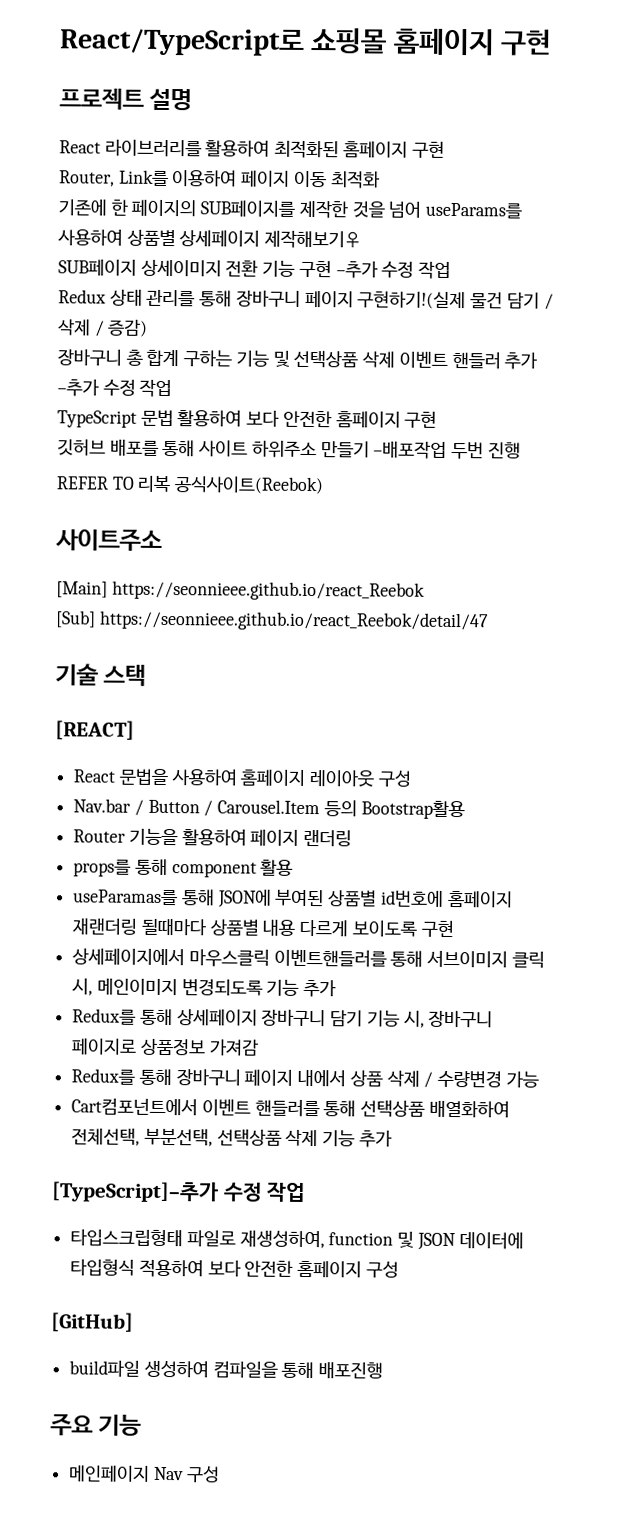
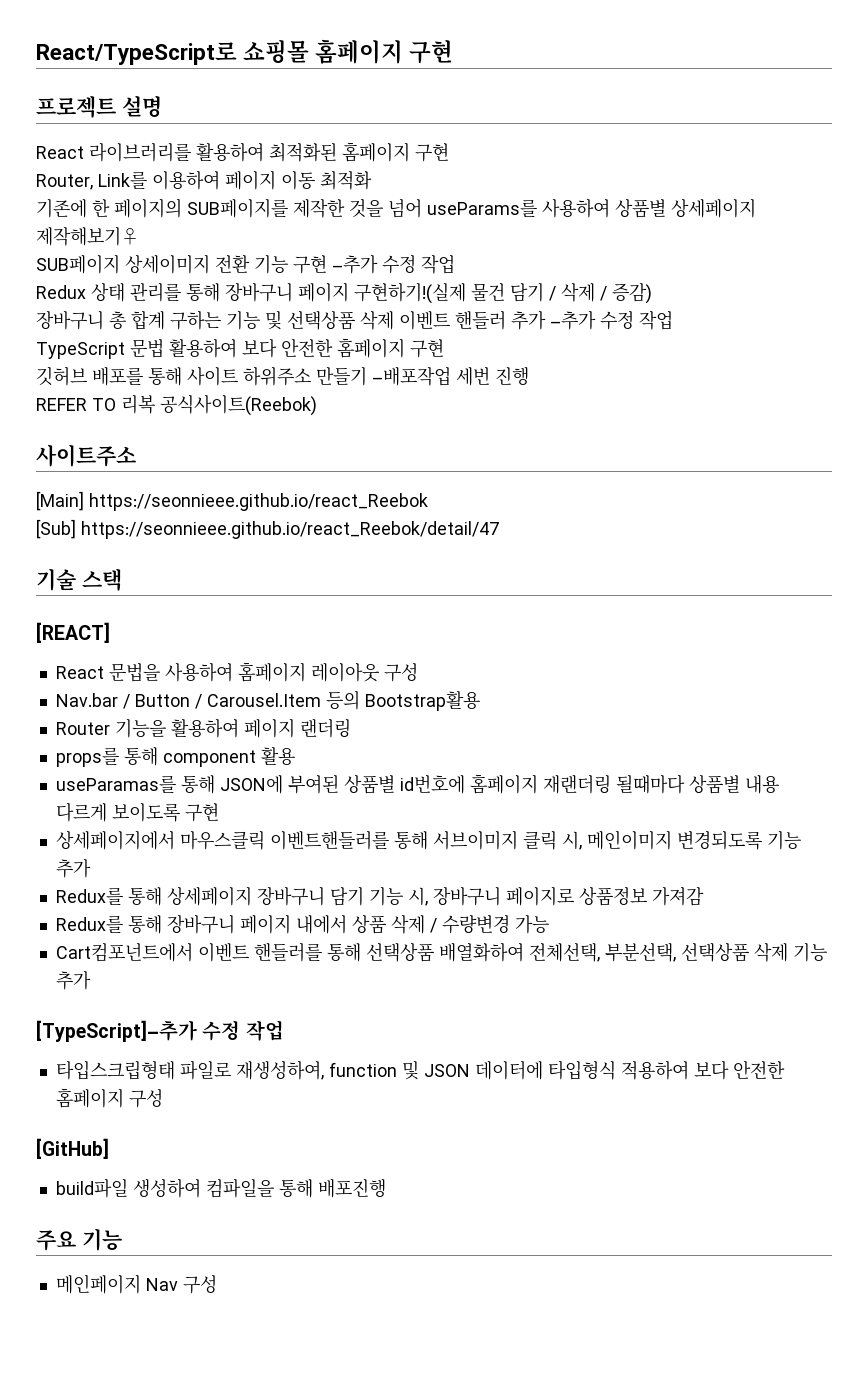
[451,441,485,460] 두번 -> [456,367,490,386] 세번

